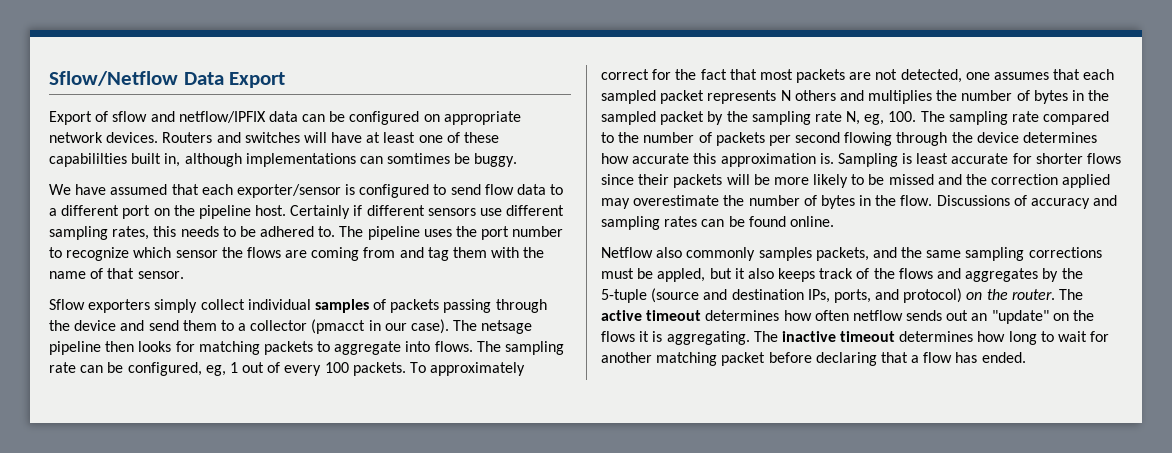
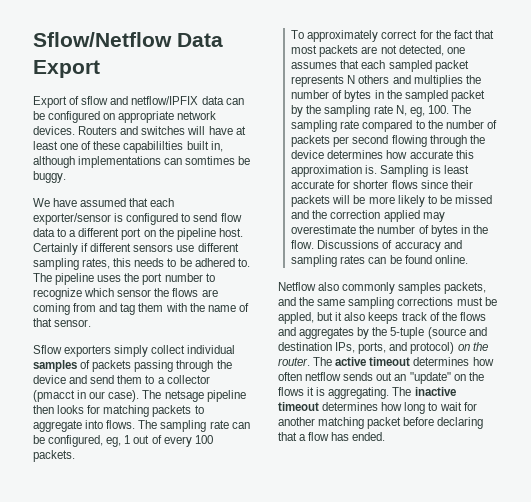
(406, 369) none -> (75, 456) //

